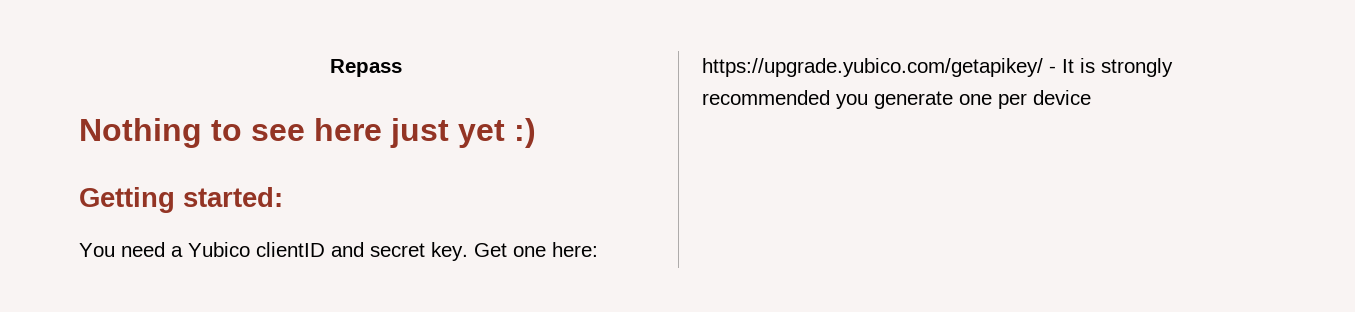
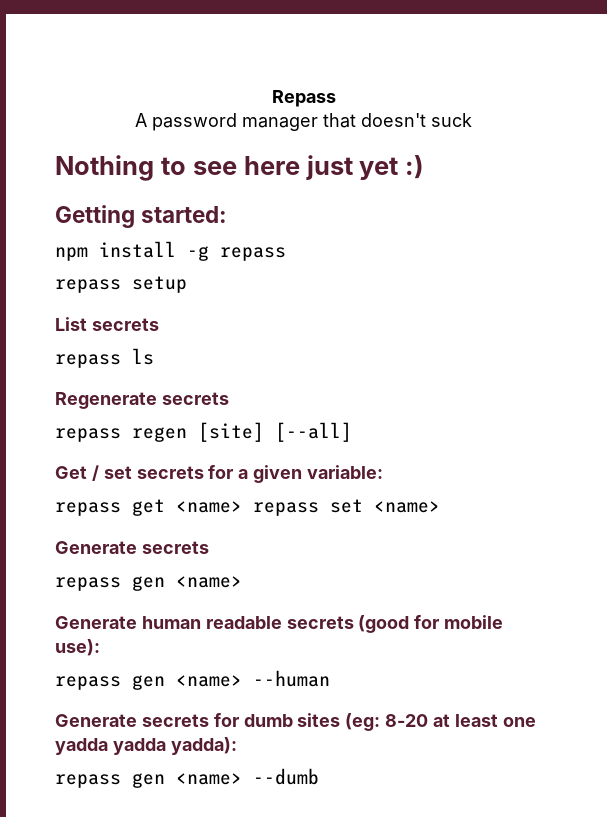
(402, 68) none -> [135,113,472,131] // A password manager that doesn't suck
[79,242,598,261] [702,58,1173,77] [702,90,1091,109] You need a Yubico clientID and secret key. Get one here: https://upgrade.yubico.com/getapikey/ - It is strongly recommended you generate one per device -> [55,241,286,261] [55,276,187,293] [55,317,159,331] [55,348,154,368] [55,392,229,409] [55,422,352,442] [55,465,384,483] [55,499,440,516] [55,541,209,554] [55,576,242,591] [55,615,504,633] [55,639,100,656] [55,670,330,690] [55,713,536,731] [55,737,237,755] [55,768,319,788] npm install -g repass // repass setup // List secrets // repass ls // Regenerate secrets // repass regen [site] [--all] // Get / set secrets for a given variable: // repass get <name> repass set <name> // Generate secrets // repass gen <name> // Generate human readable secrets (good for mobile use): // repass gen <name> --human // Generate secrets for dumb sites (eg: 8-20 at least one yadda yadda yadda): // repass gen <name> --dumb

